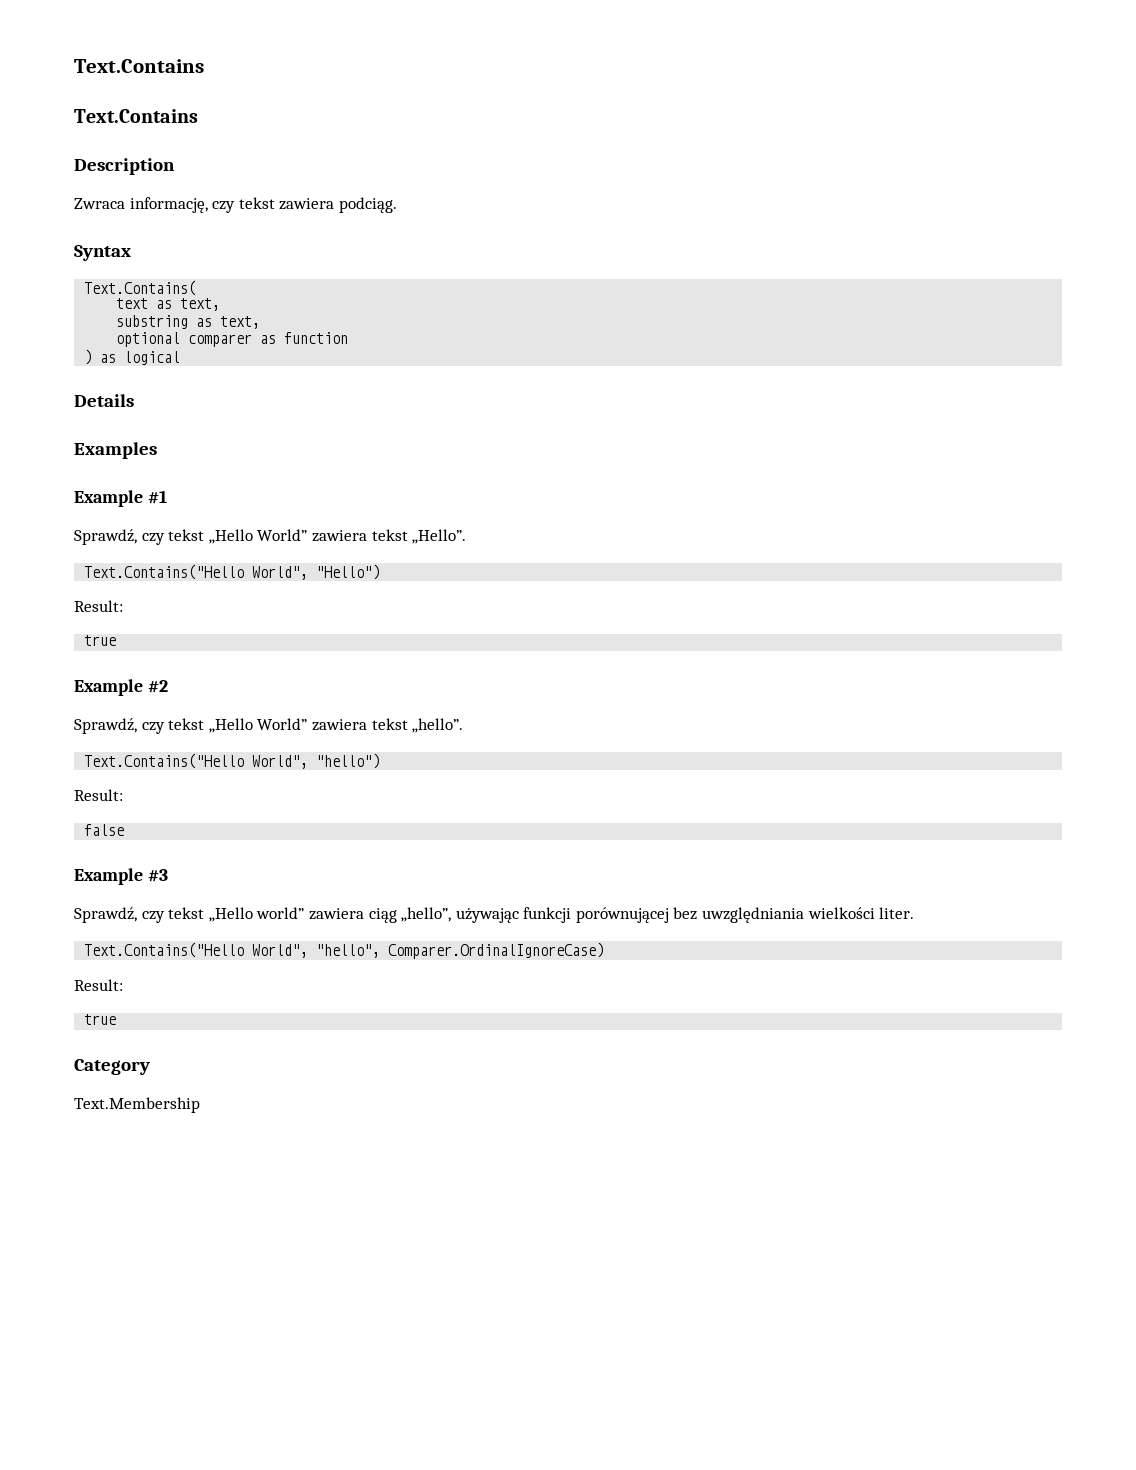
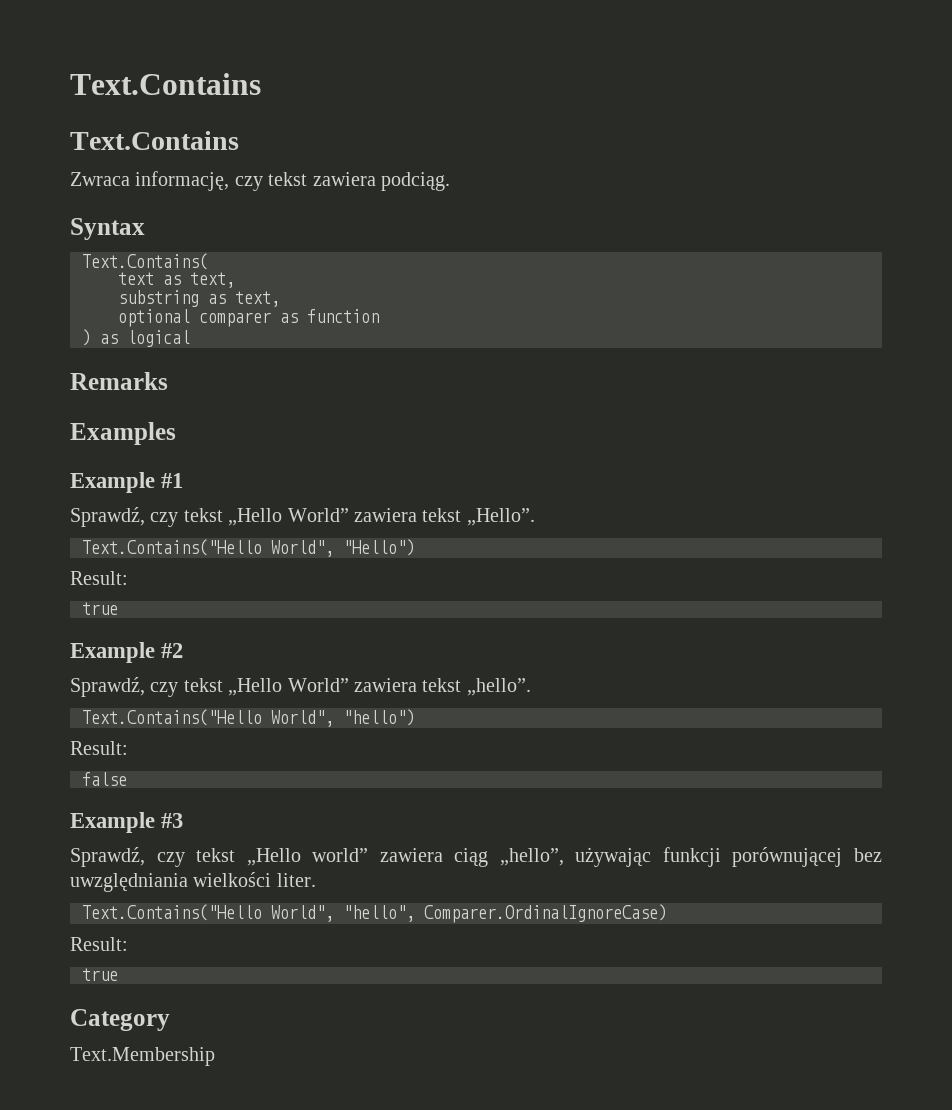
[74,158,175,175] // Description -> (239, 140) none
[74,394,134,407] Details -> [70,372,168,390] Remarks

